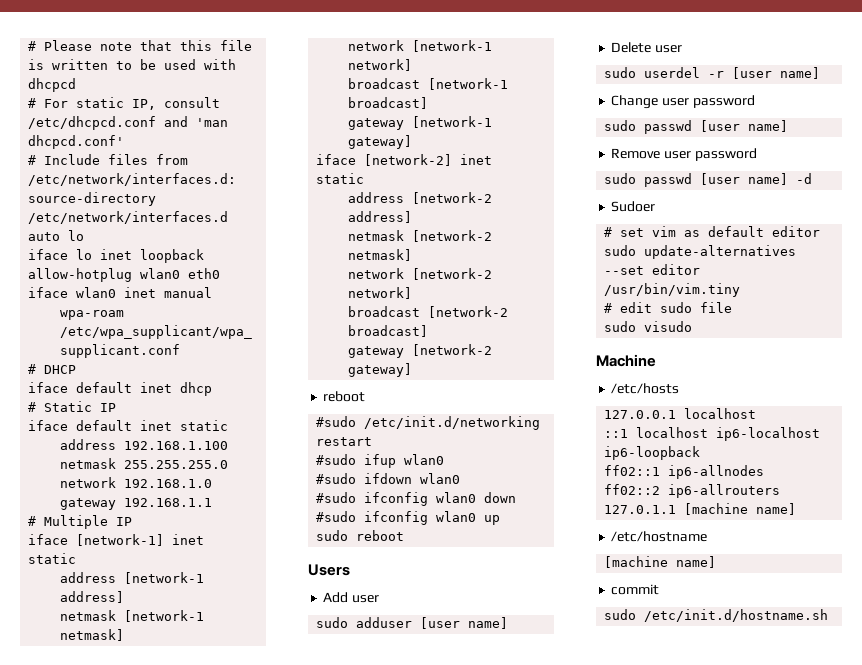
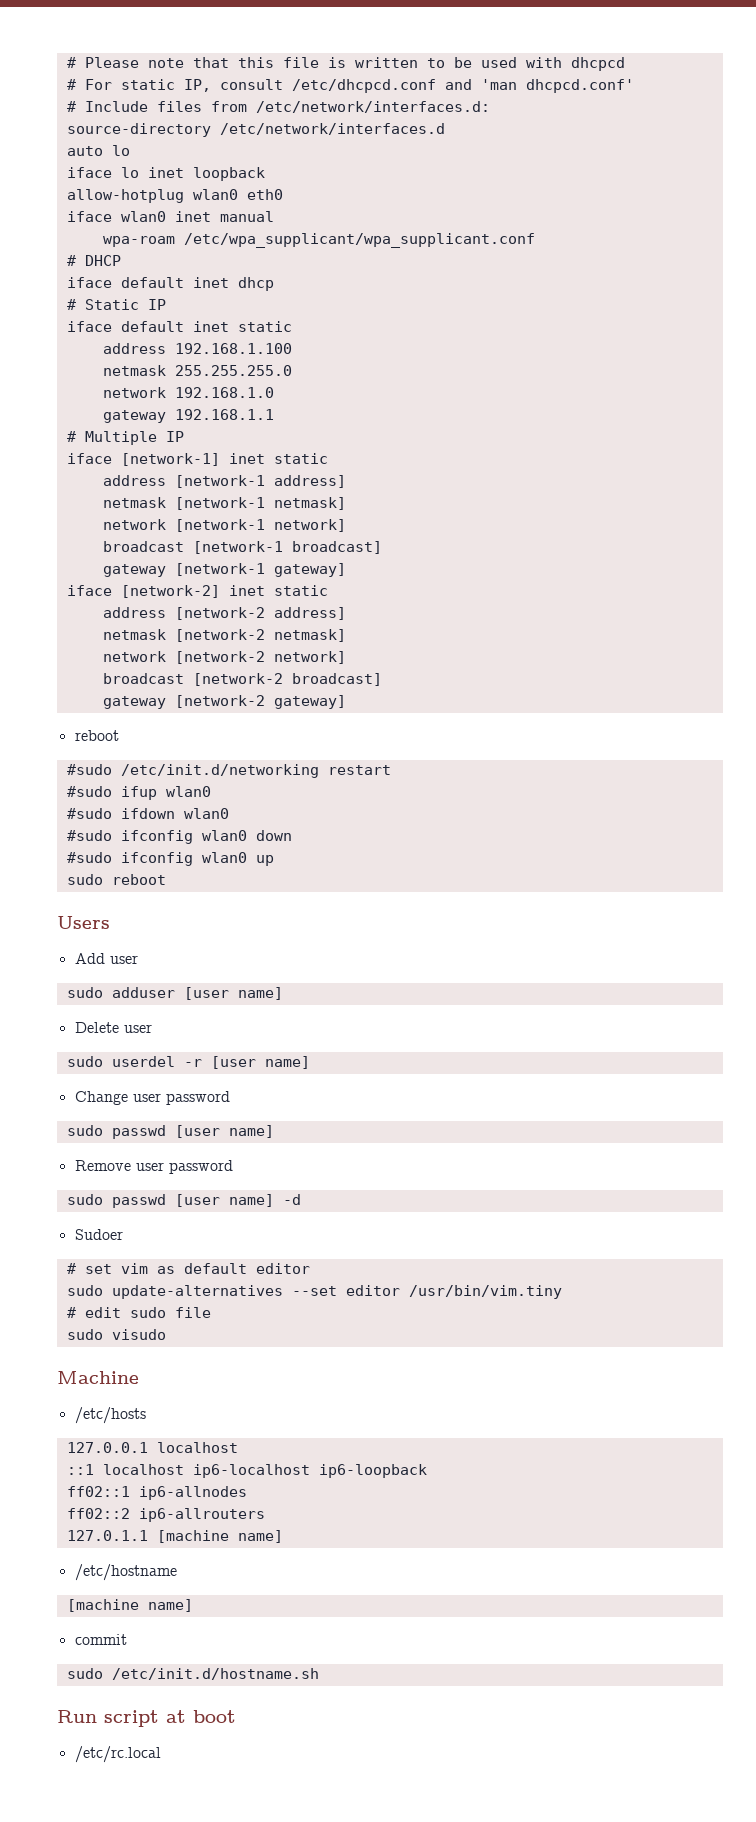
(829, 615) none -> [57,1710,236,1727] [74,1746,161,1763] // Run script at boot // /etc/rc.local

